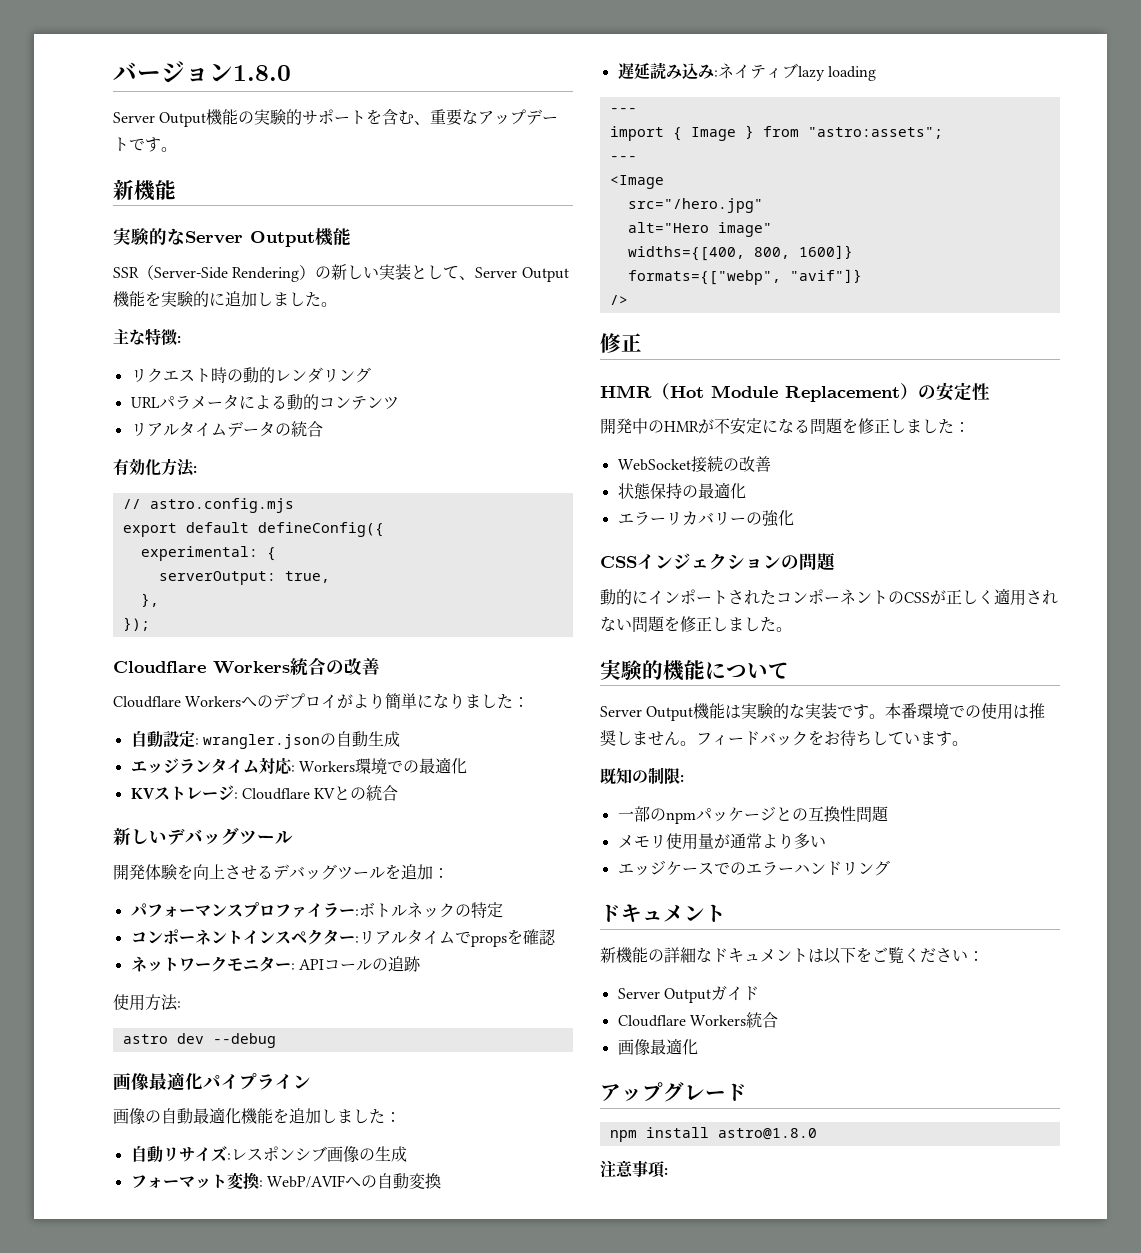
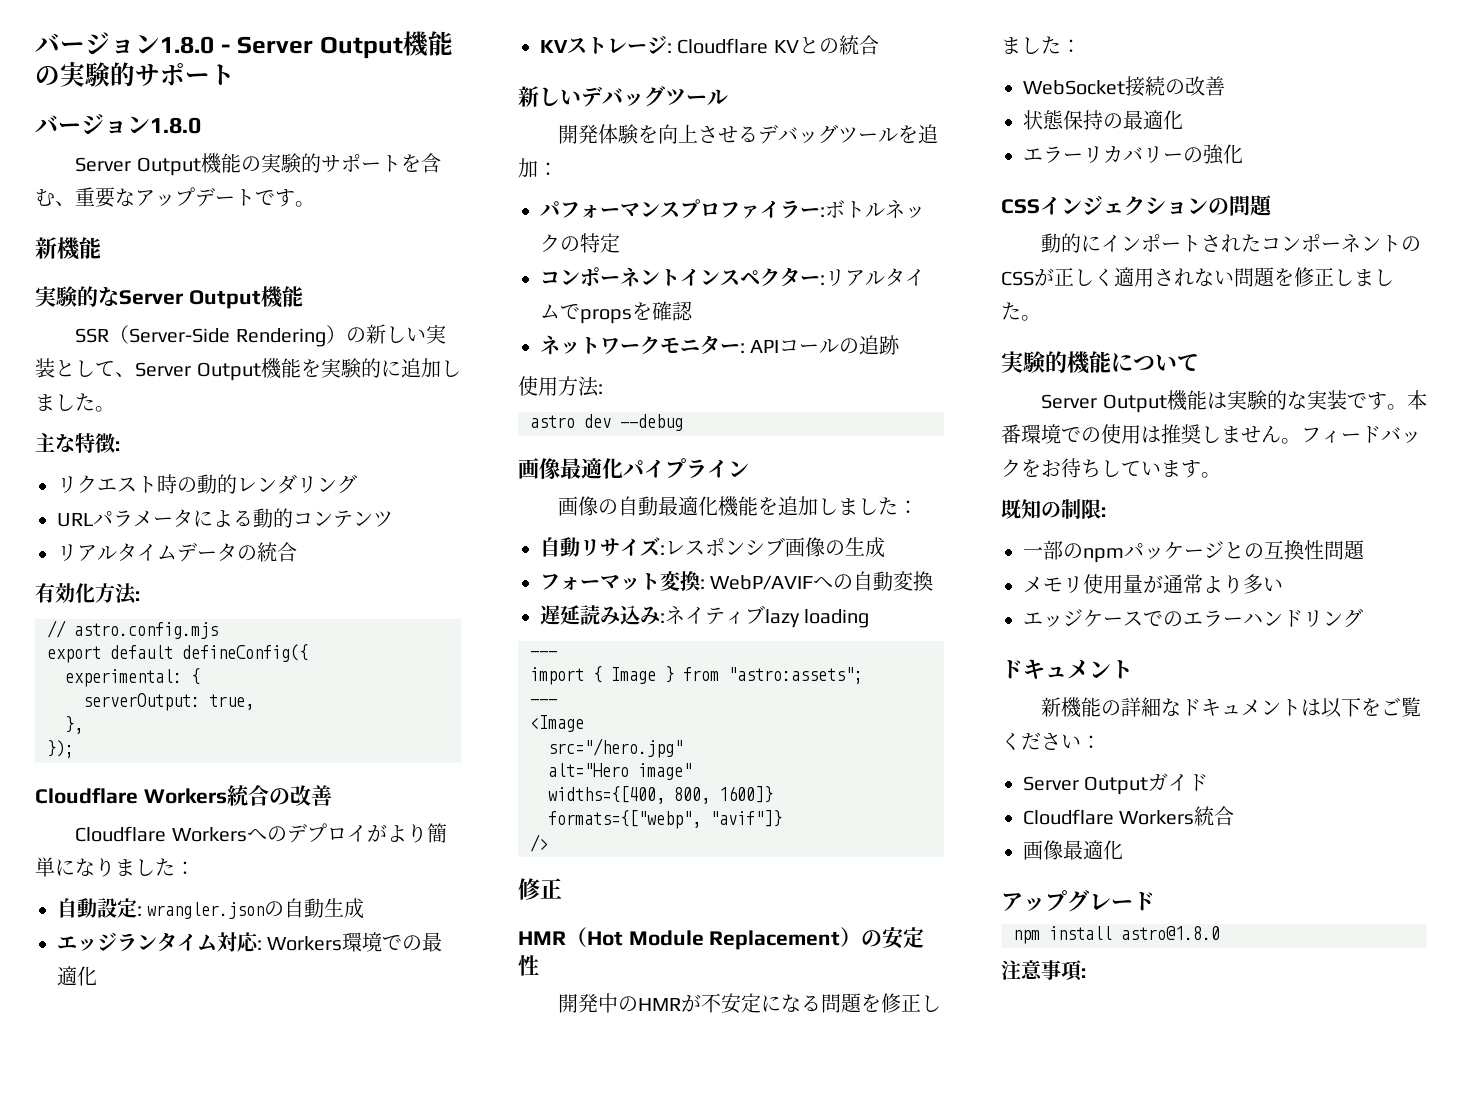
[113,61,291,83] バージョン1.8.0 -> [35,31,453,59] [35,62,235,87] [35,113,201,135] バージョン1.8.0 - Server Output機能の実験的サポート // バージョン1.8.0

